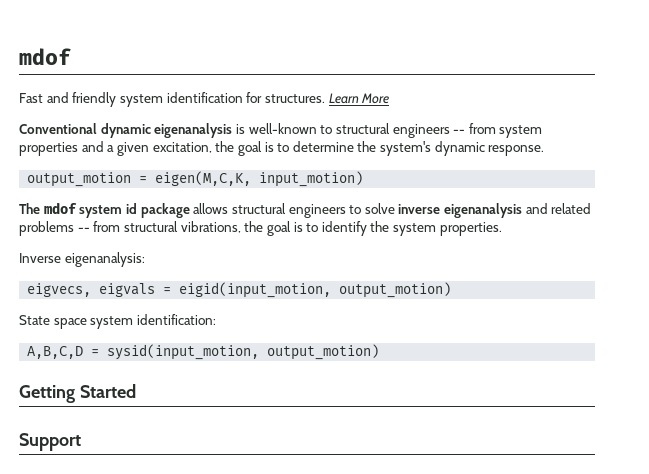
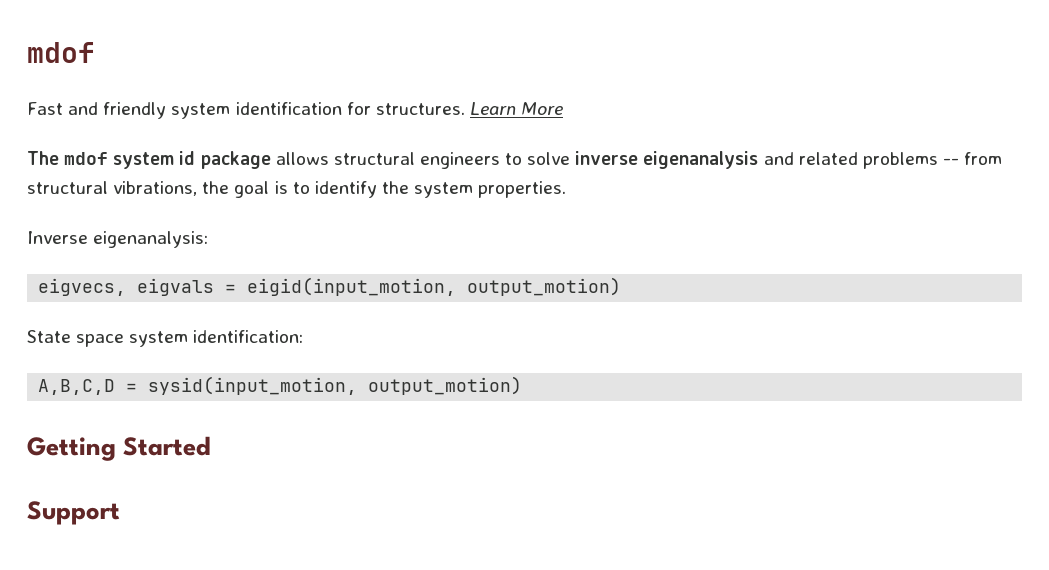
[19,123,543,138] [19,141,545,156] [27,171,364,187] // Conventional dynamic eigenanalysis is well-known to structural engineers -- from system properties and a given excitation, the goal is to determine the system's dynamic response. // output_motion = eigen(M,C,K, input_motion) -> (564, 108) none

